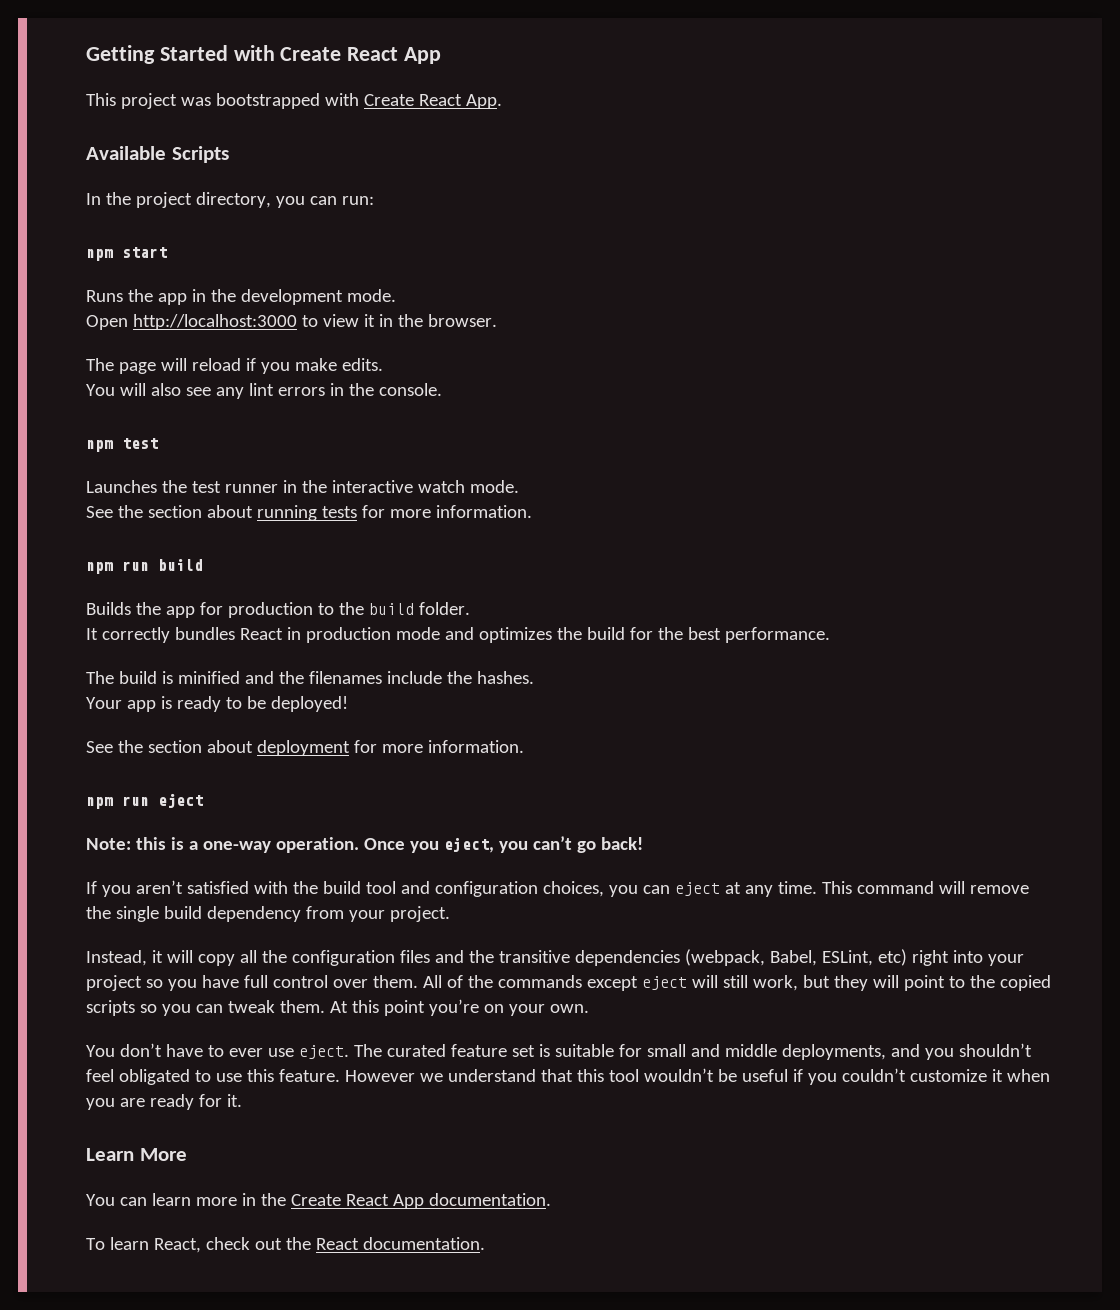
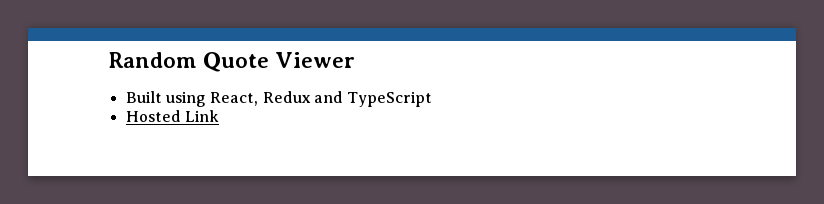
[86,45,442,64] [86,93,502,109] [86,146,229,163] [86,192,374,208] [86,247,167,261] [86,289,396,305] [86,314,497,330] [86,358,383,374] [86,383,442,399] [86,438,158,452] [86,480,519,493] [86,505,532,521] [86,559,203,574] [86,602,470,618] [86,627,830,643] [86,671,534,684] [86,696,348,712] [86,740,524,756] [86,793,203,809] [86,836,643,853] [86,880,1029,897] [86,906,450,922] [86,949,1024,966] [86,975,1051,991] [86,999,589,1016] [86,1043,1032,1060] [86,1068,1050,1085] [86,1094,242,1110] [86,1148,187,1161] [86,1193,551,1209] [86,1237,485,1253] Getting Started with Create React App // This project was bootstrapped with Create React App. // Available Scripts // In the project directory, you can run: // npm start // Runs the app in the development mode. // Open http://localhost:3000 to view it in the browser. // The page will reload if you make edits. // You will also see any lint errors in the console. // npm test // Launches the test runner in the interactive watch mode. // See the section about running tests for more information. // npm run build // Builds the app for production to the build folder. // It correctly bundles React in production mode and optimizes the build for the best performance. // The build is minified and the filenames include the hashes. // Your app is ready to be deployed! // See the section about deployment for more information. // npm run eject // Note: this is a one-way operation. Once you eject, you can’t go back! // If you aren’t satisfied with the build tool and configuration choices, you can eject at any time. This command will remove the single build dependency from your project. // Instead, it will copy all the configuration files and the transitive dependencies (webpack, Babel, ESLint, etc) right into your project so you have full control over them. All of the commands except eject will still work, but they will point to the copied scripts so you can tweak them. At this point you’re on your own. // You don’t have to ever use eject. The curated feature set is suitable for small and middle deployments, and you shouldn’t feel obligated to use this feature. However we understand that this tool wouldn’t be useful if you couldn’t customize it when you are ready for it. // Learn More // You can learn more in the Create React App documentation. // To learn React, check out the React documentation. -> [108,52,356,72] [125,91,433,107] [125,110,219,122] Random Quote Viewer // Built using React, Redux and TypeScript // Hosted Link

